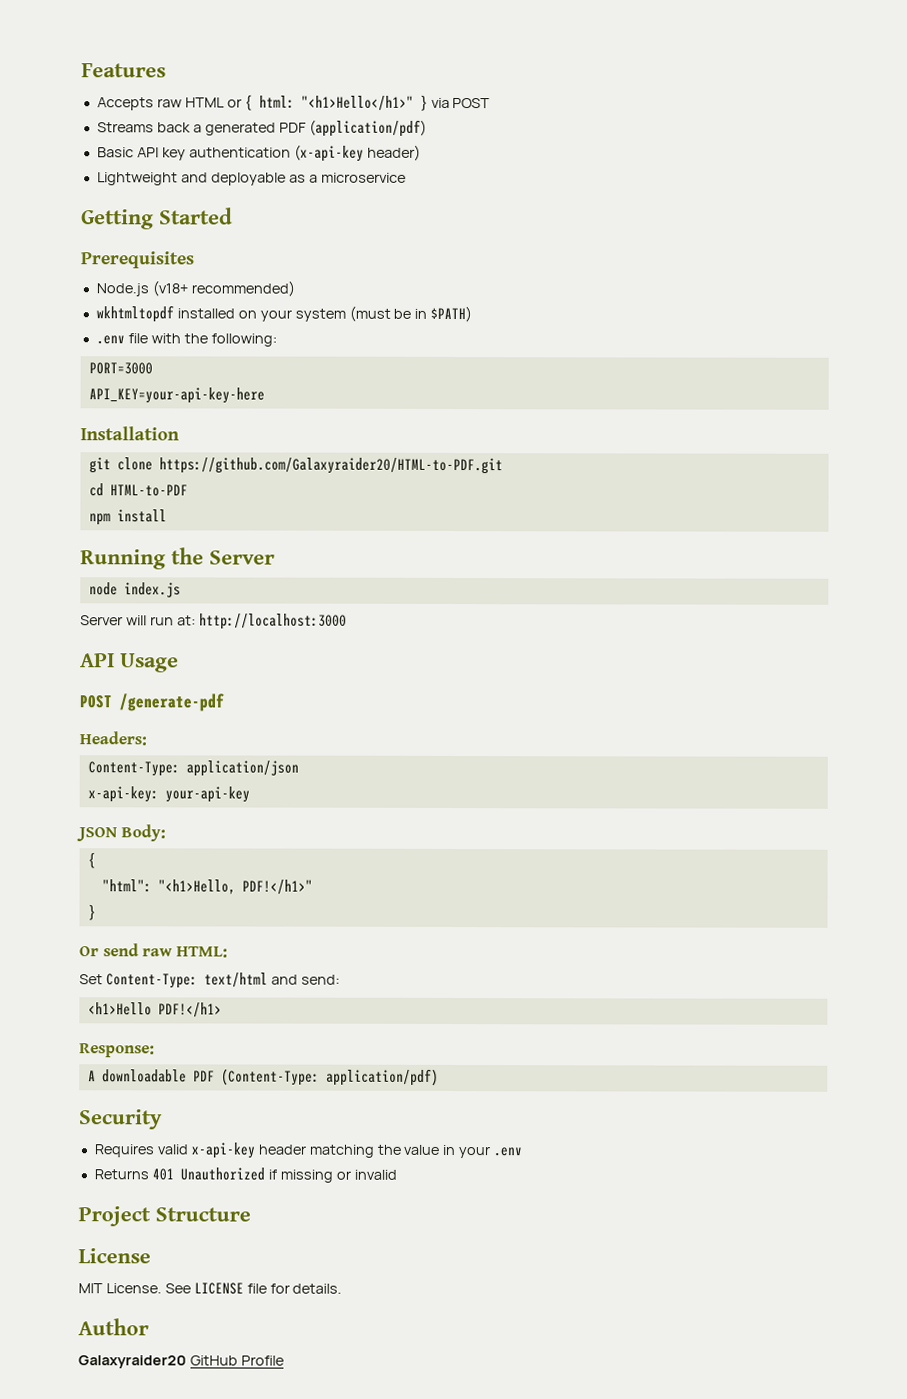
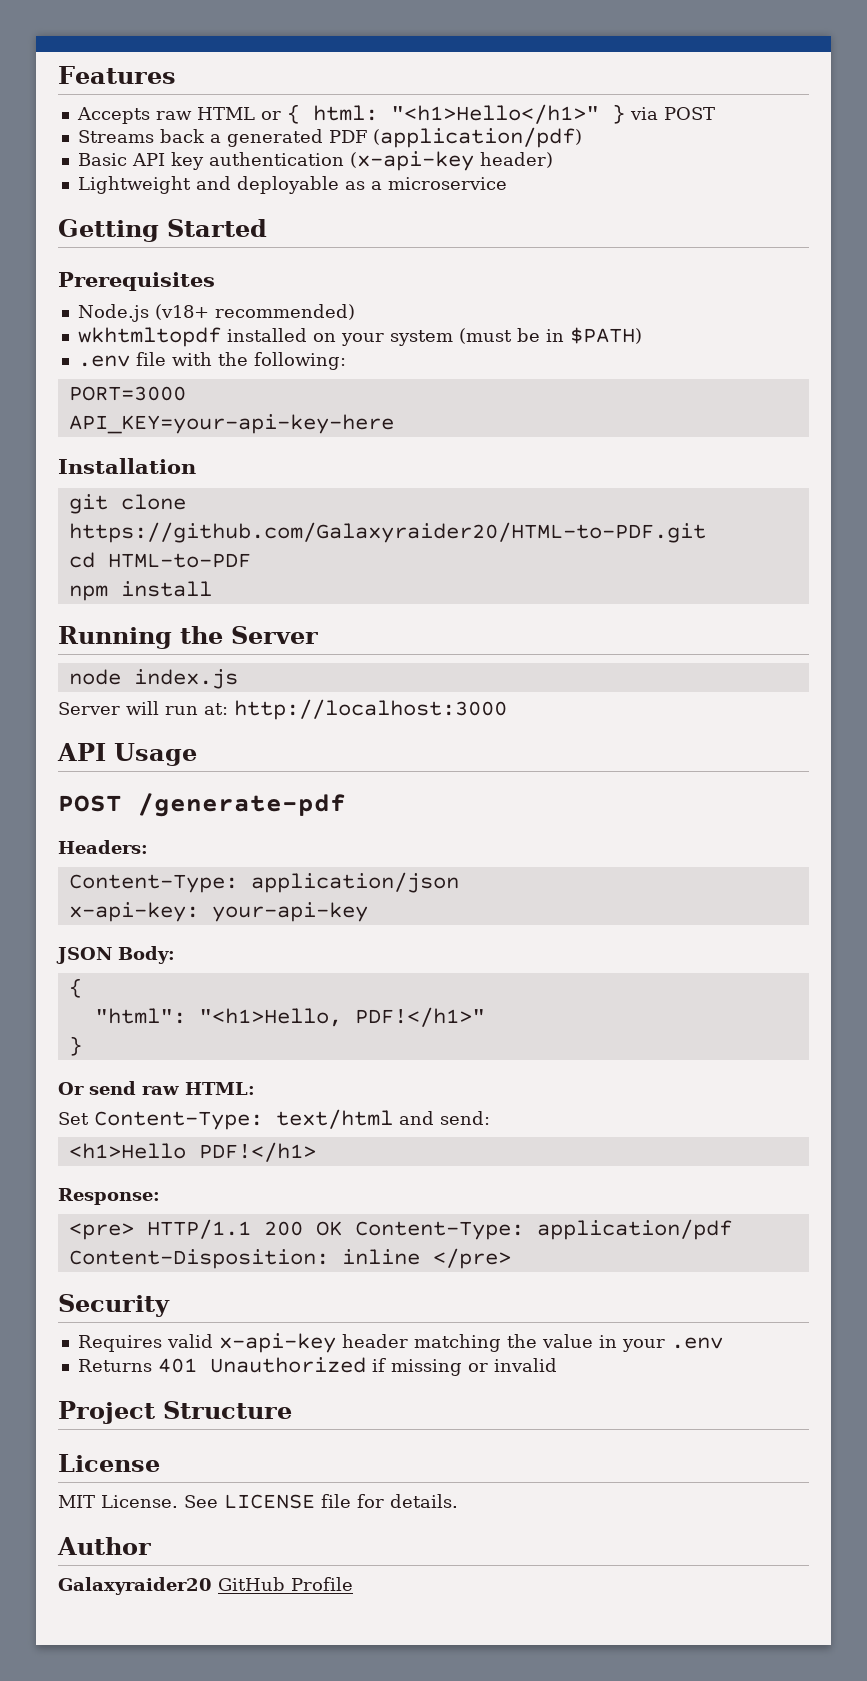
[87,1068,439,1086] A downloadable PDF (Content-Type: application/pdf) -> [68,1219,732,1240] [68,1248,511,1269] <pre> HTTP/1.1 200 OK Content-Type: application/pdf Content-Disposition: inline </pre>

